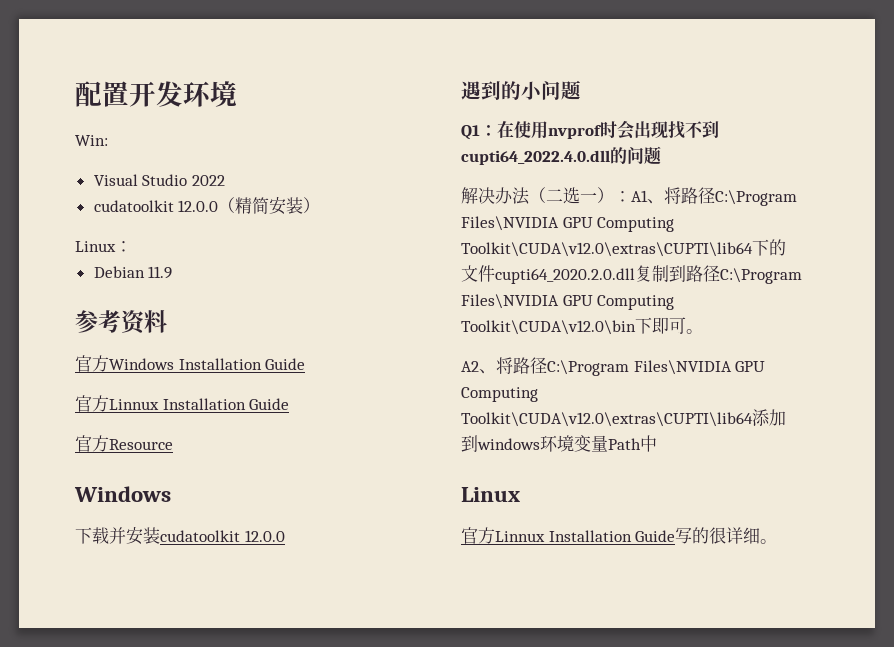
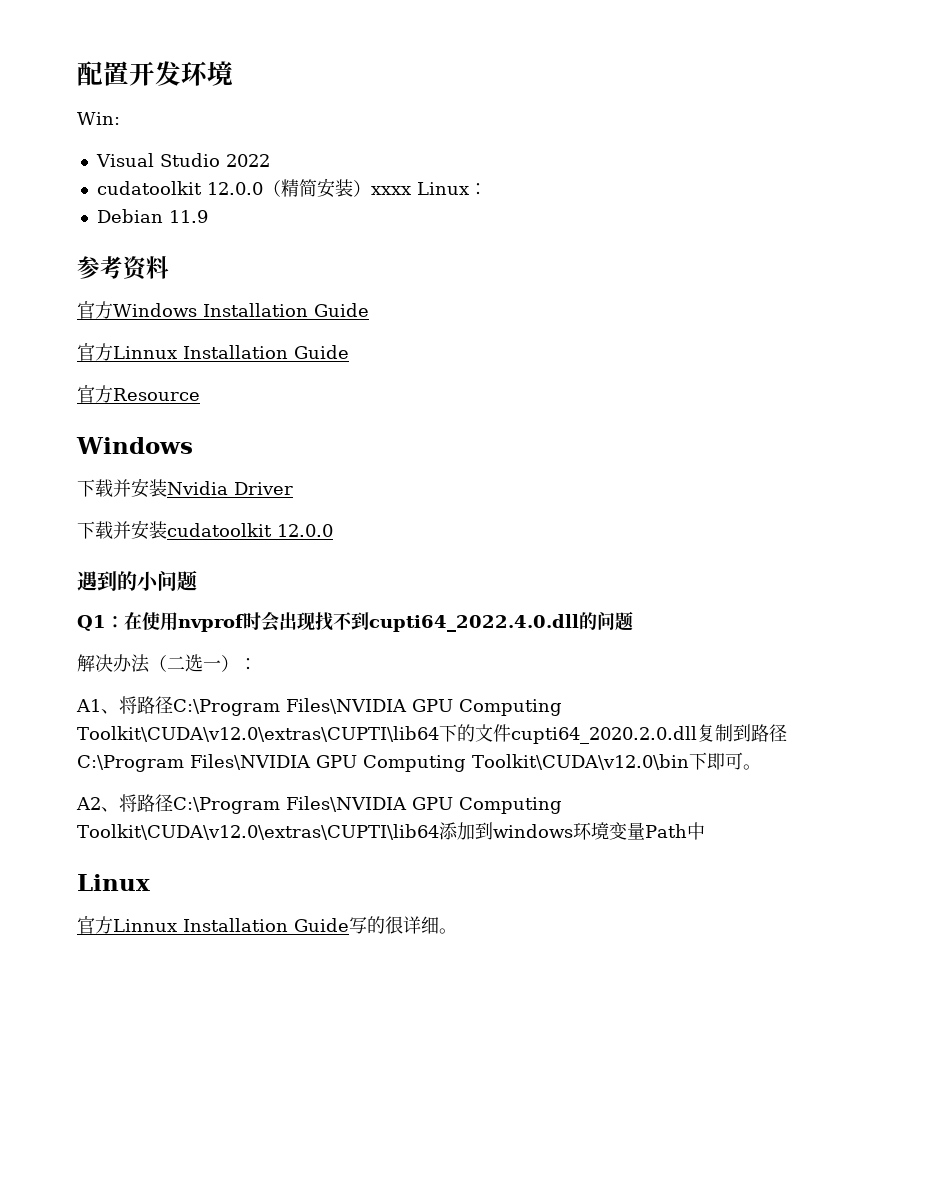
(321, 205) // -> [370,186,411,195] xxxx
(171, 494) none -> [77,478,293,498] // 下载并安装Nvidia Driver
(631, 196) none -> (257, 664) //

